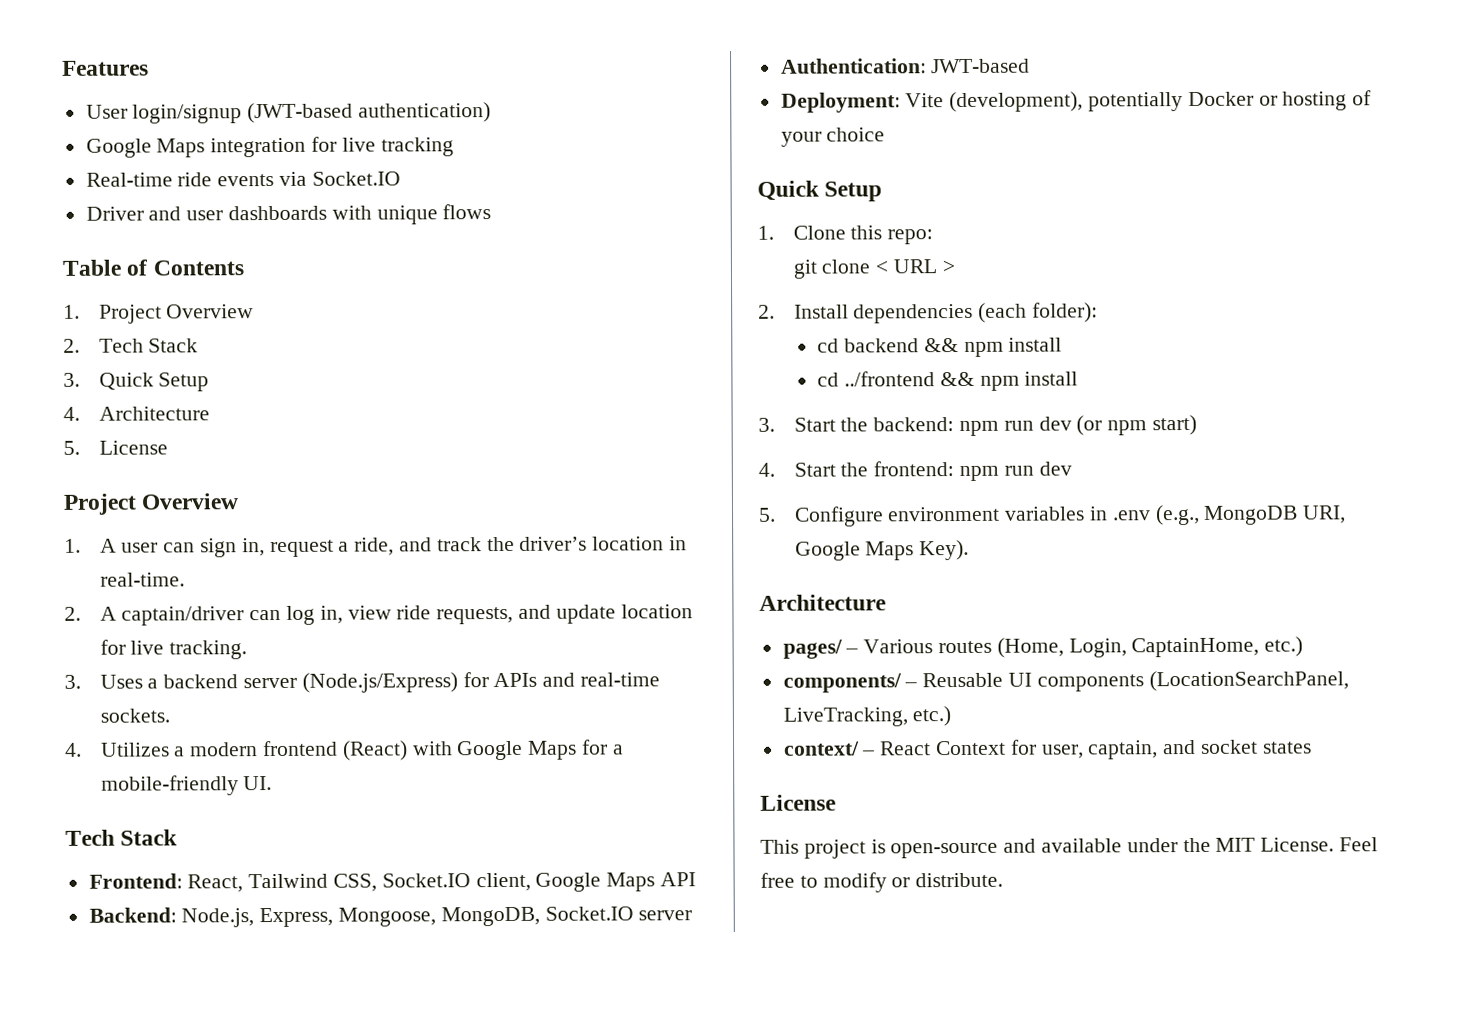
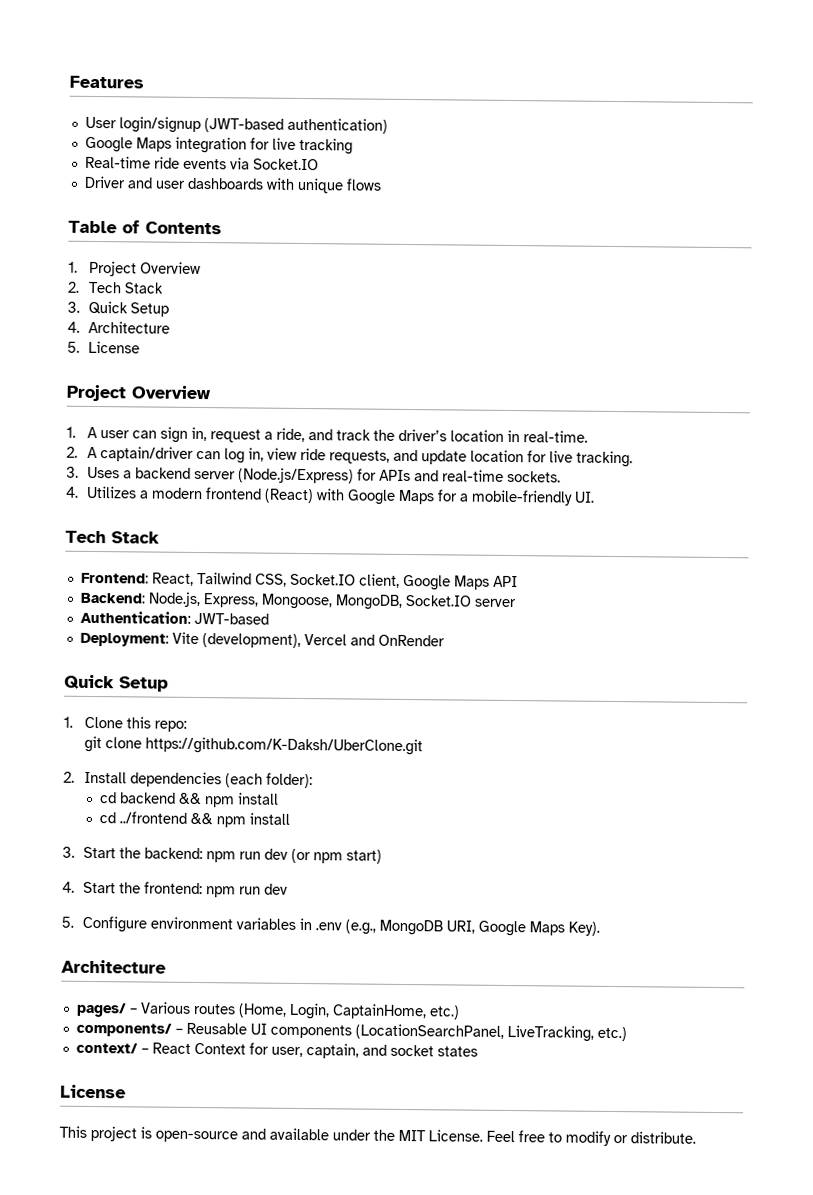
[1088,90,1373,112] [780,127,886,147] potentially Docker or hosting of your choice -> [303,634,445,647] Vercel and OnRender
[875,259,955,274] < URL > -> [144,736,423,756] https://github.com/K-Daksh/UberClone.git

